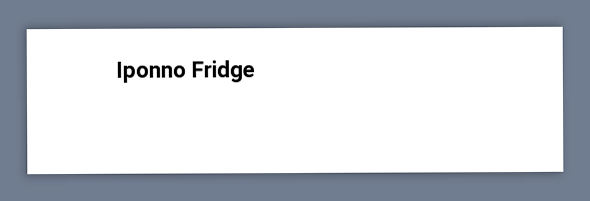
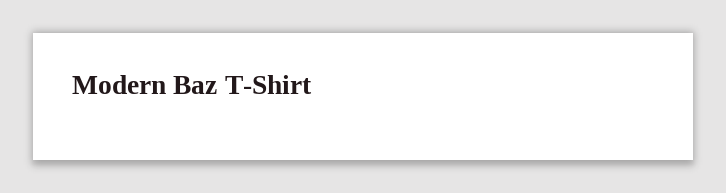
[115,60,256,83] Iponno Fridge -> [72,75,312,94] Modern Baz T-Shirt

